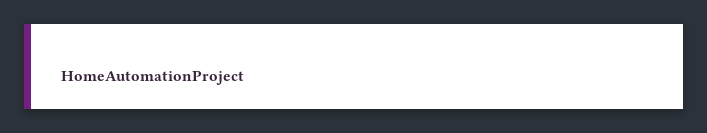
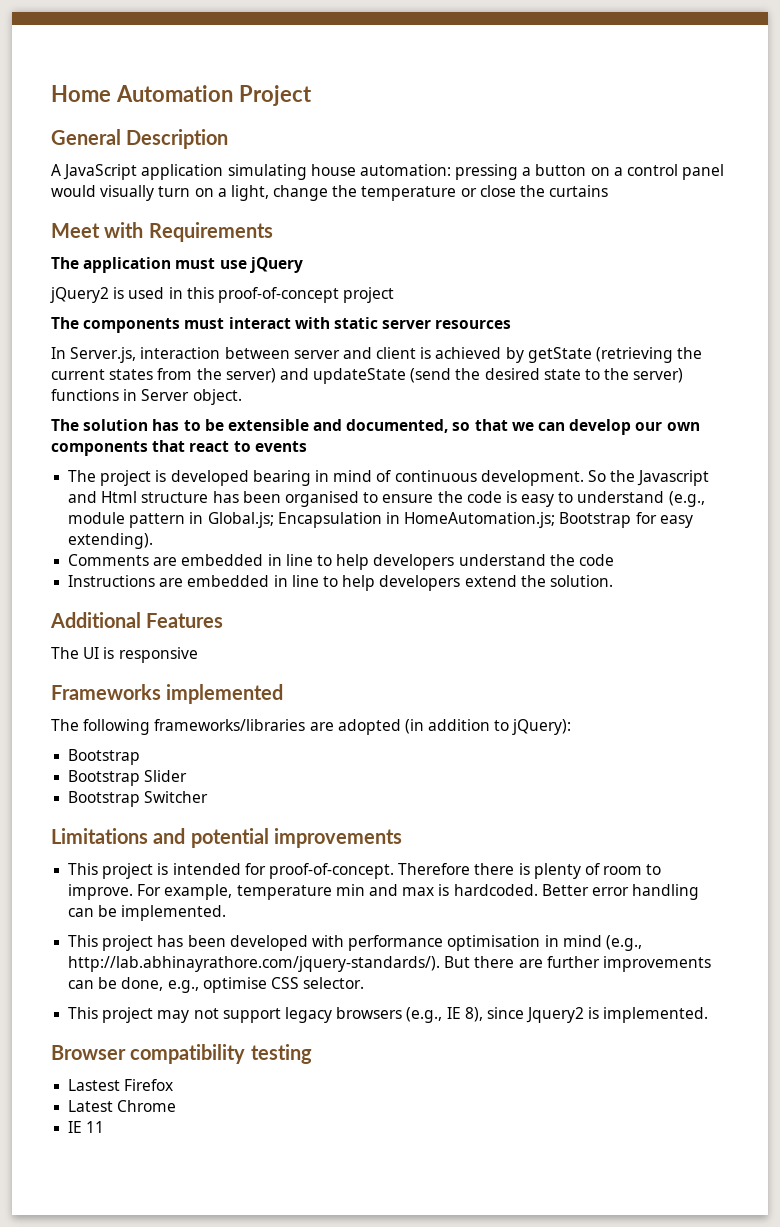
[61,70,244,85] HomeAutomationProject -> [51,85,312,106] [51,129,229,149] [51,164,725,180] [51,185,609,201] [51,222,273,242] [51,257,303,273] [50,287,395,303] [51,317,512,333] [51,347,703,363] [51,368,684,384] [51,389,242,405] [51,419,700,435] [51,440,307,456] [68,470,710,486] [68,491,705,507] [68,512,693,528] [68,533,154,549] [68,554,614,570] [68,575,613,591] [50,612,224,628] [51,647,198,663] [51,684,284,704] [51,719,572,735] [68,749,141,765] [68,770,188,786] [68,791,209,807] [51,828,402,848] [68,863,662,879] [68,884,700,900] [68,905,227,921] [68,935,642,951] [68,956,711,972] [68,977,365,993] [68,1007,709,1023] [51,1044,312,1064] [68,1079,174,1091] [68,1100,177,1112] [68,1121,105,1133] Home Automation Project // General Description // A JavaScript application simulating house automation: pressing a button on a control panel would visually turn on a light, change the temperature or close the curtains // Meet with Requirements // The application must use jQuery // jQuery2 is used in this proof-of-concept project // The components must interact with static server resources // In Server.js, interaction between server and client is achieved by getState (retrieving the current states from the server) and updateState (send the desired state to the server) functions in Server object. // The solution has to be extensible and documented, so that we can develop our own components that react to events // The project is developed bearing in mind of continuous development. So the Javascript and Html structure has been organised to ensure the code is easy to understand (e.g., module pattern in Global.js; Encapsulation in HomeAutomation.js; Bootstrap for easy extending). // Comments are embedded in line to help developers understand the code // Instructions are embedded in line to help developers extend the solution. // Additional Features // The UI is responsive // Frameworks implemented // The following frameworks/libraries are adopted (in addition to jQuery): // Bootstrap // Bootstrap Slider // Bootstrap Switcher // Limitations and potential improvements // This project is intended for proof-of-concept. Therefore there is plenty of room to improve. For example, temperature min and max is hardcoded. Better error handling can be implemented. // This project has been developed with performance optimisation in mind (e.g., http://lab.abhinayrathore.com/jquery-standards/). But there are further improvements can be done, e.g., optimise CSS selector. // This project may not support legacy browsers (e.g., IE 8), since Jquery2 is implemented. // Browser compatibility testing // Lastest Firefox // Latest Chrome // IE 11

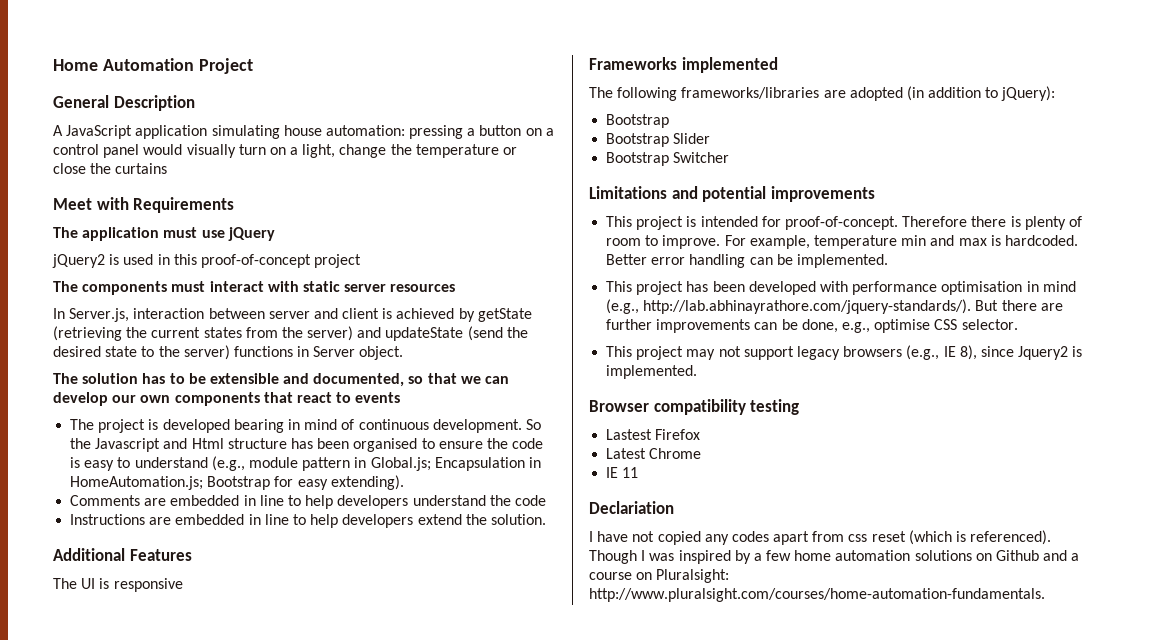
(105, 1127) none -> [589,501,674,514] [589,530,1052,545] [589,550,1080,564] [589,569,730,583] [589,588,1045,602] // Declariation // I have not copied any codes apart from css reset (which is referenced). Though I was inspired by a few home automation solutions on Github and a course on Pluralsight: http://www.pluralsight.com/courses/home-automation-fundamentals.

